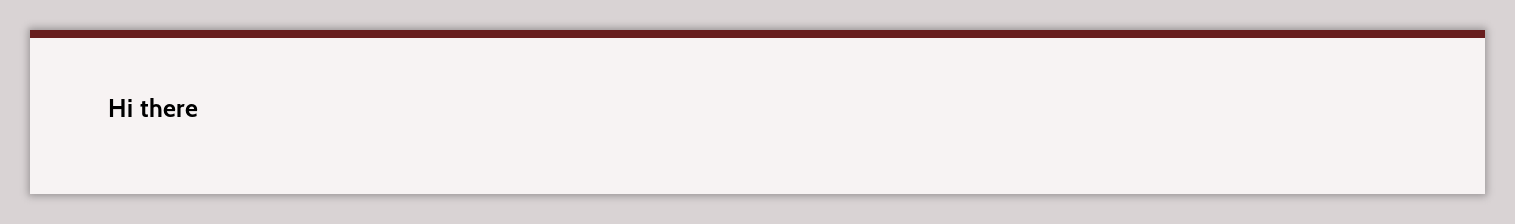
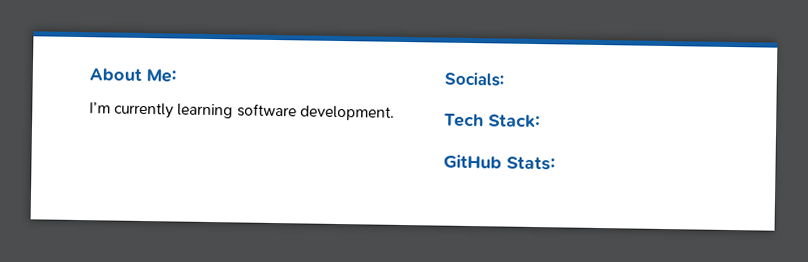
[108,98,198,117] Hi there -> [89,68,177,83] [89,102,395,121] [444,71,504,87] [444,113,541,129] [443,154,556,171] About Me: // I’m currently learning software development. // Socials: // Tech Stack: // GitHub Stats:

